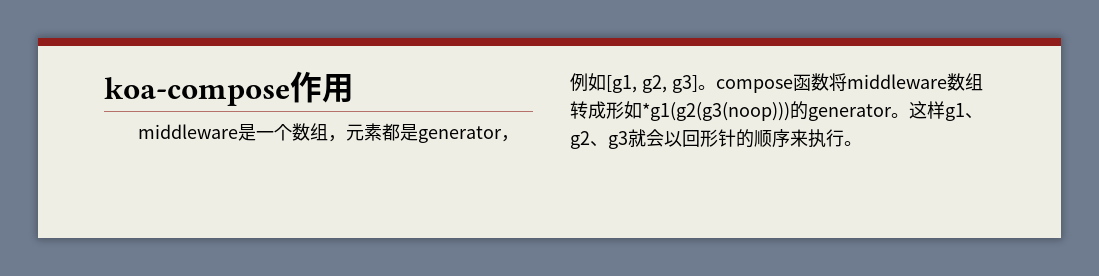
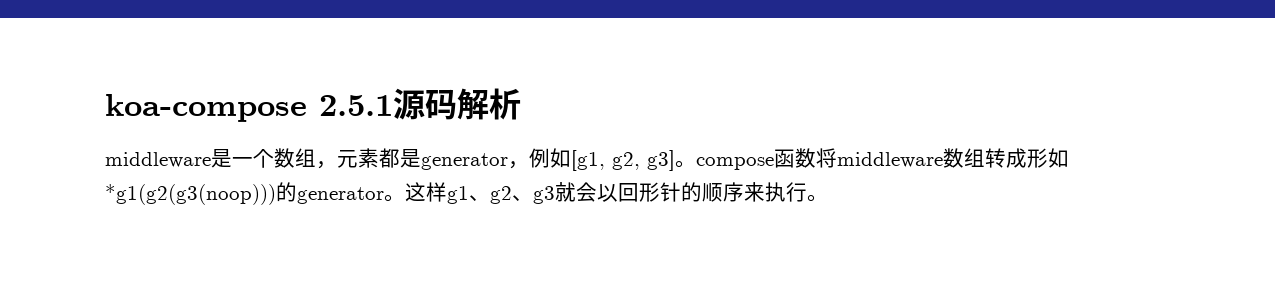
[290,71,354,103] 作用 -> [319,88,521,120] 2.5.1源码解析

